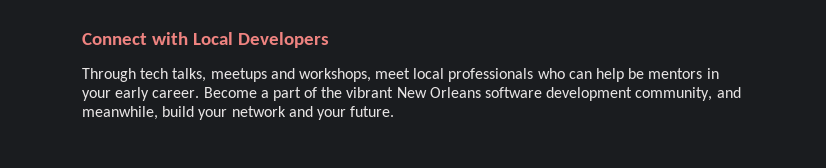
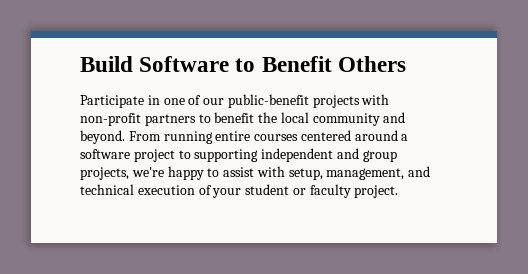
[82,32,330,48] [82,68,719,82] [82,87,741,101] [82,106,395,120] Connect with Local Developers // Through tech talks, meetups and workshops, meet local professionals who can help be mentors in your early career. Become a part of the vibrant New Orleans software development community, and meanwhile, build your network and your future. -> [80,56,406,72] [80,94,390,108] [80,112,406,126] [80,130,409,144] [80,148,397,162] [80,166,431,180] [80,184,399,198] Build Software to Benefit Others // Participate in one of our public-benefit projects with non-profit partners to benefit the local community and beyond. From running entire courses centered around a software project to supporting independent and group projects, we're happy to assist with setup, management, and technical execution of your student or faculty project.

